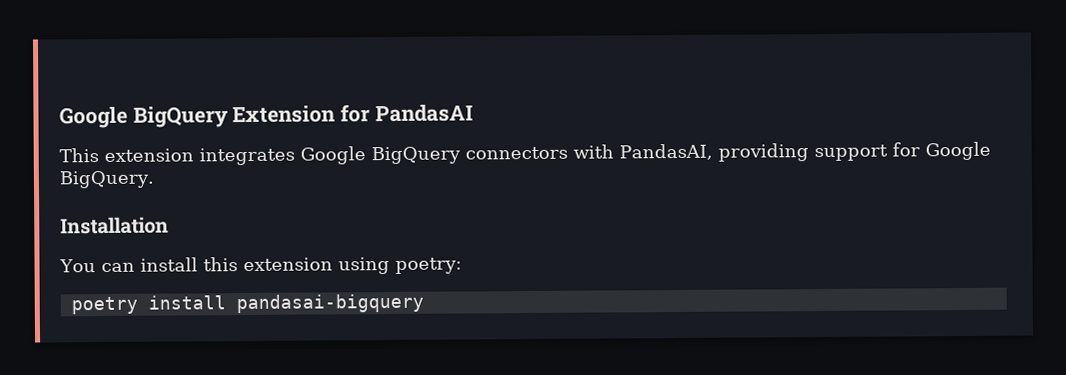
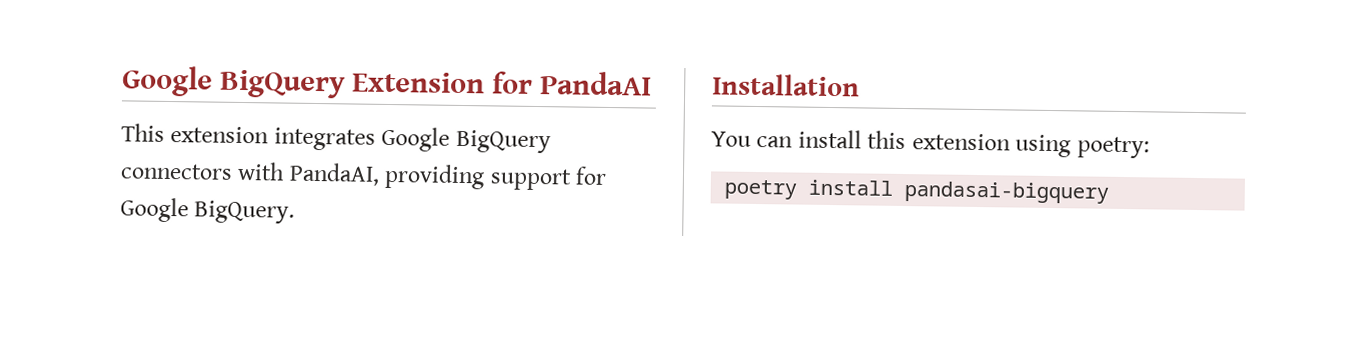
[374,104,473,123] PandasAI -> [540,71,653,96] PandaAI
[619,143,713,161] PandasAI, -> [288,162,380,186] PandaAI,

